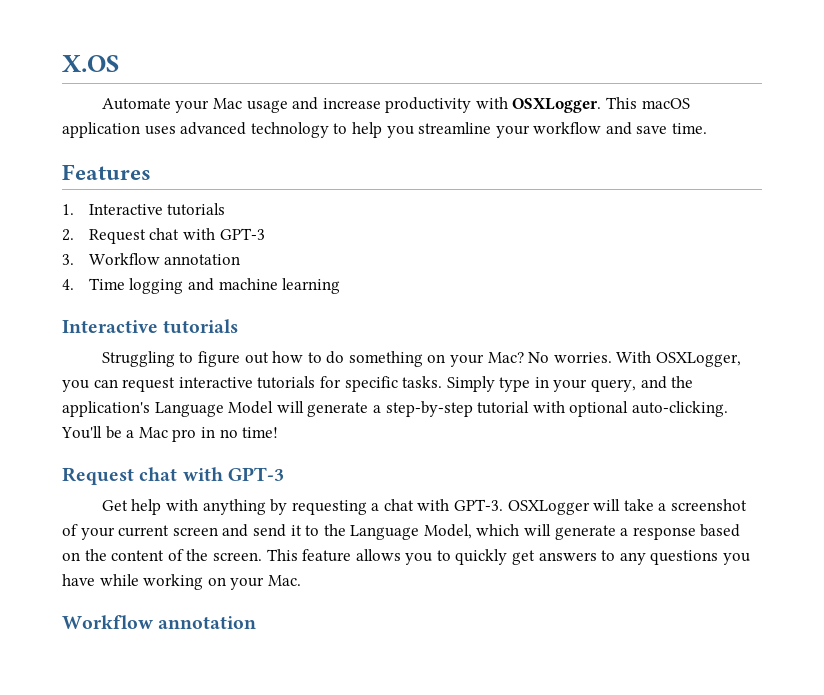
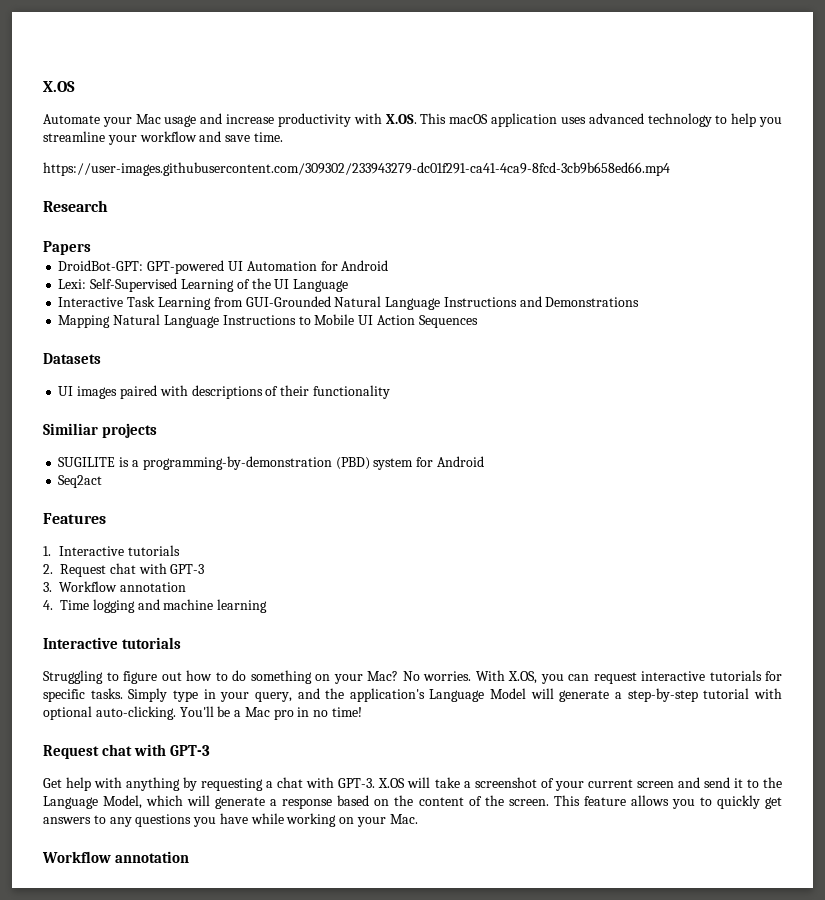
[512,98,602,113] OSXLogger. -> [385,114,417,124] X.OS.
(708, 128) none -> [43,162,670,176] [43,200,108,212] [43,241,91,255] [58,260,389,274] [58,278,349,292] [58,296,640,310] [58,314,478,328] [43,353,101,364] [58,385,390,399] [43,423,157,438] [58,456,484,470] [58,475,103,488] // https://user-images.githubusercontent.com/309302/233943279-dc01f291-ca41-4ca9-8fcd-3cb9b658ed66.mp4 // Research // Papers // DroidBot-GPT: GPT-powered UI Automation for Android // Lexi: Self-Supervised Learning of the UI Language // Interactive Task Learning from GUI-Grounded Natural Language Instructions and Demonstrations // Mapping Natural Language Instructions to Mobile UI Action Sequences // Datasets // UI images paired with descriptions of their functionality // Similiar projects // SUGILITE is a programming-by-demonstration (PBD) system for Android // Seq2act
[655,352,741,367] OSXLogger, -> [508,671,537,684] X.OS,
[507,500,590,515] OSXLogger -> [378,778,406,788] X.OS

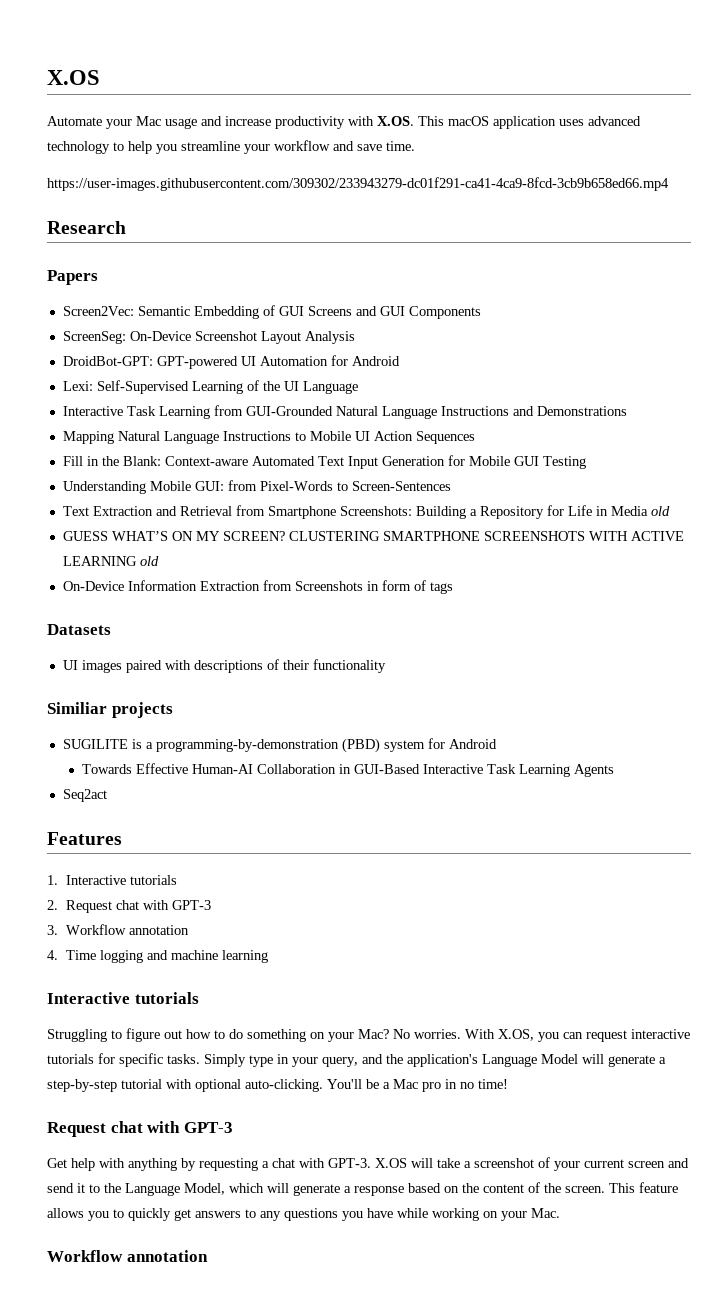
(91, 248) none -> [62,305,481,319] [62,331,355,344] // Screen2Vec: Semantic Embedding of GUI Screens and GUI Components // ScreenSeg: On-Device Screenshot Layout Analysis
(478, 321) none -> [62,455,586,469] [62,480,451,494] [62,505,670,519] [62,531,684,541] [62,556,159,566] [62,580,453,594] // Fill in the Blank: Context-aware Automated Text Input Generation for Mobile GUI Testing // Understanding Mobile GUI: from Pixel-Words to Screen-Sentences // Text Extraction and Retrieval from Smartphone Screenshots: Building a Repository for Life in Media old // GUESS WHAT’S ON MY SCREEN? CLUSTERING SMARTPHONE SCREENSHOTS WITH ACTIVE LEARNING old // On-Device Information Extraction from Screenshots in form of tags
(484, 461) none -> [81,763,614,777] // Towards Effective Human-AI Collaboration in GUI-Based Interactive Task Learning Agents

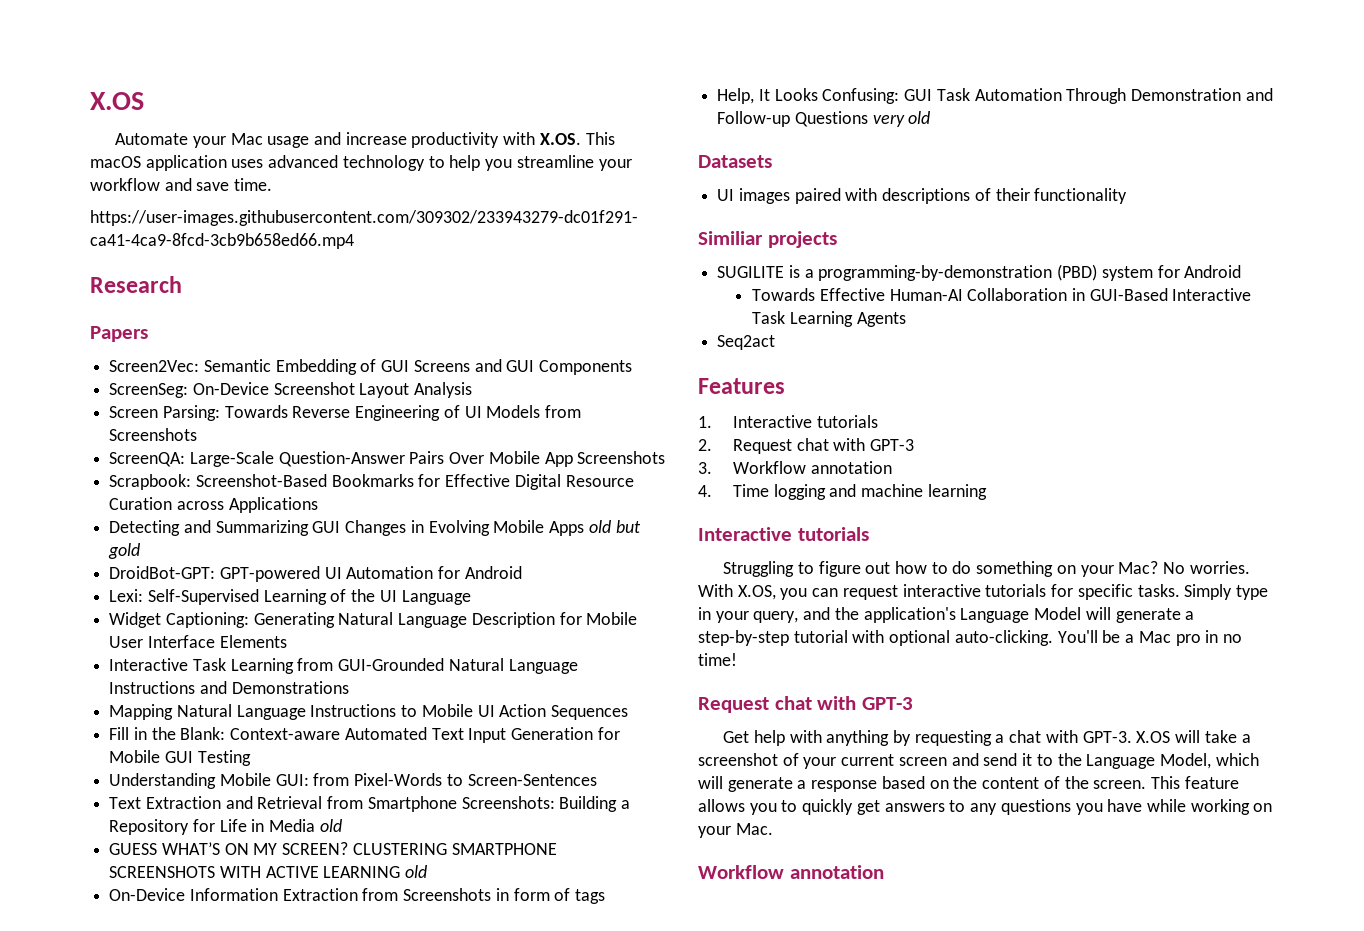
(355, 337) none -> [109,405,582,421] [109,428,198,441] [109,451,666,467] [109,474,634,490] [109,497,318,513] [109,520,641,536] [108,543,141,559] // Screen Parsing: Towards Reverse Engineering of UI Models from Screenshots // ScreenQA: Large-Scale Question-Answer Pairs Over Mobile App Screenshots // Scrapbook: Screenshot-Based Bookmarks for Effective Digital Resource Curation across Applications // Detecting and Summarizing GUI Changes in Evolving Mobile Apps old but gold
(358, 387) none -> [109,612,638,628] [109,635,287,648] // Widget Captioning: Generating Natural Language Description for Mobile User Interface Elements
(453, 588) none -> [717,88,1273,104] [717,111,931,127] // Help, It Looks Confusing: GUI Task Automation Through Demonstration and Follow-up Questions very old

